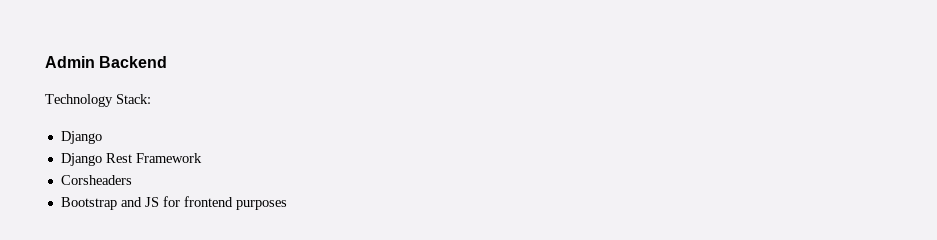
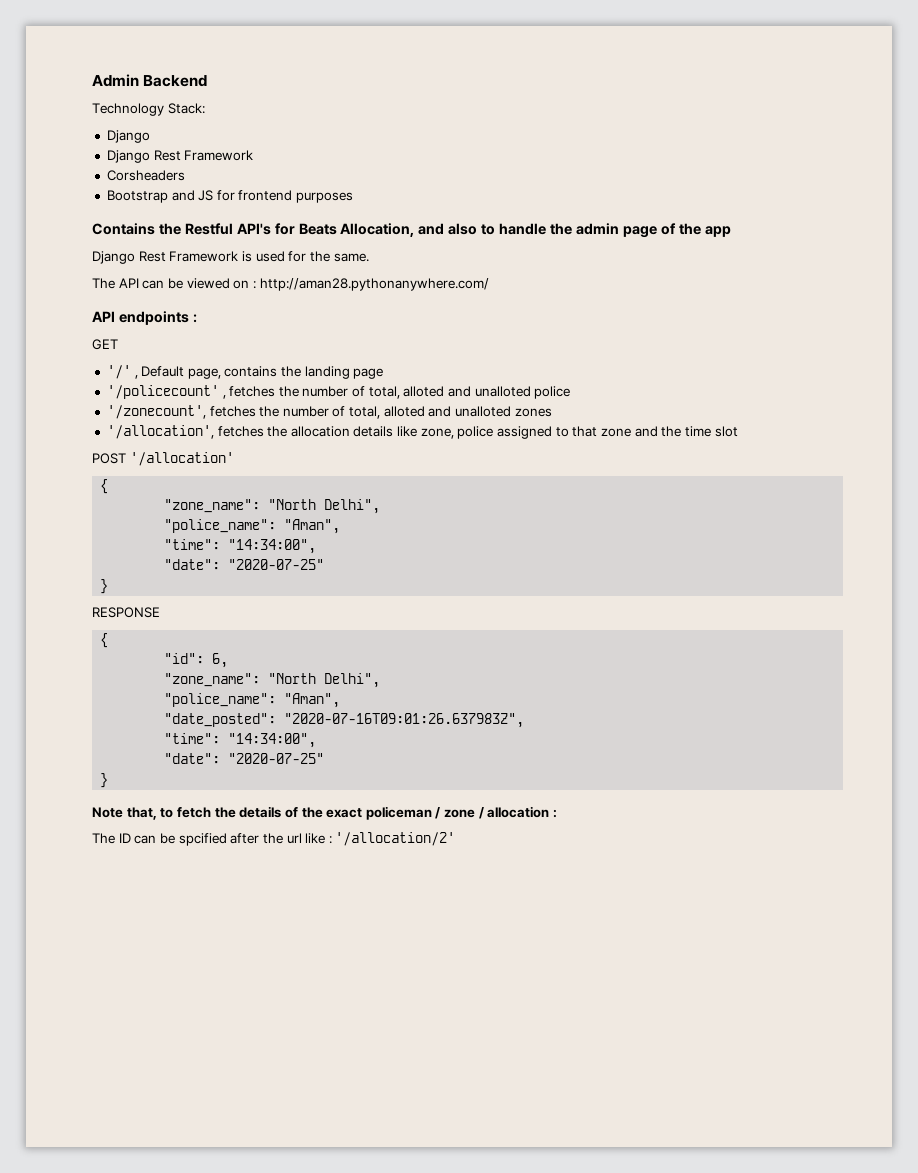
(287, 205) none -> [92,223,731,238] [92,251,369,264] [92,278,489,291] [92,311,197,325] [92,339,118,350] [106,365,384,379] [106,385,571,399] [106,405,552,419] [106,425,738,439] [92,452,234,466] [100,479,109,494] [164,499,381,514] [164,519,341,534] [164,539,317,554] [164,559,325,570] [100,579,109,594] [92,607,160,618] [100,633,109,648] [164,653,229,668] [164,673,381,688] [164,693,341,708] [164,713,525,728] [164,733,317,748] [164,753,325,764] [100,773,109,788] [92,806,558,820] [92,832,456,846] // Contains the Restful API's for Beats Allocation, and also to handle the admin page of the app // Django Rest Framework is used for the same. // The API can be viewed on : http://aman28.pythonanywhere.com/ // API endpoints : // GET // '/' , Default page, contains the landing page // '/policecount' , fetches the number of total, alloted and unalloted police // '/zonecount', fetches the number of total, alloted and unalloted zones // '/allocation', fetches the allocation details like zone, police assigned to that zone and the time slot // POST '/allocation' // { // "zone_name": "North Delhi", // "police_name": "Aman", // "time": "14:34:00", // "date": "2020-07-25" // } // RESPONSE // { // "id": 6, // "zone_name": "North Delhi", // "police_name": "Aman", // "date_posted": "2020-07-16T09:01:26.637983Z", // "time": "14:34:00", // "date": "2020-07-25" // } // Note that, to fetch the details of the exact policeman / zone / allocation : // The ID can be spcified after the url like : '/allocation/2'

